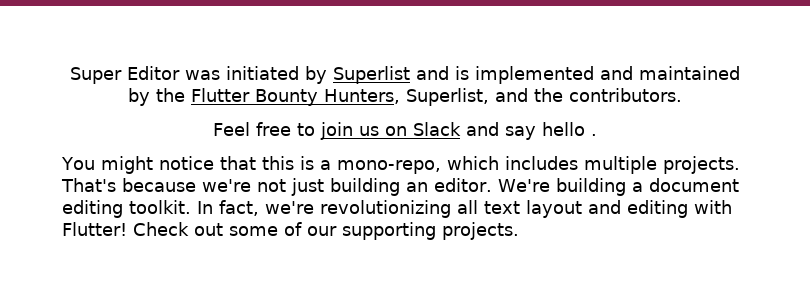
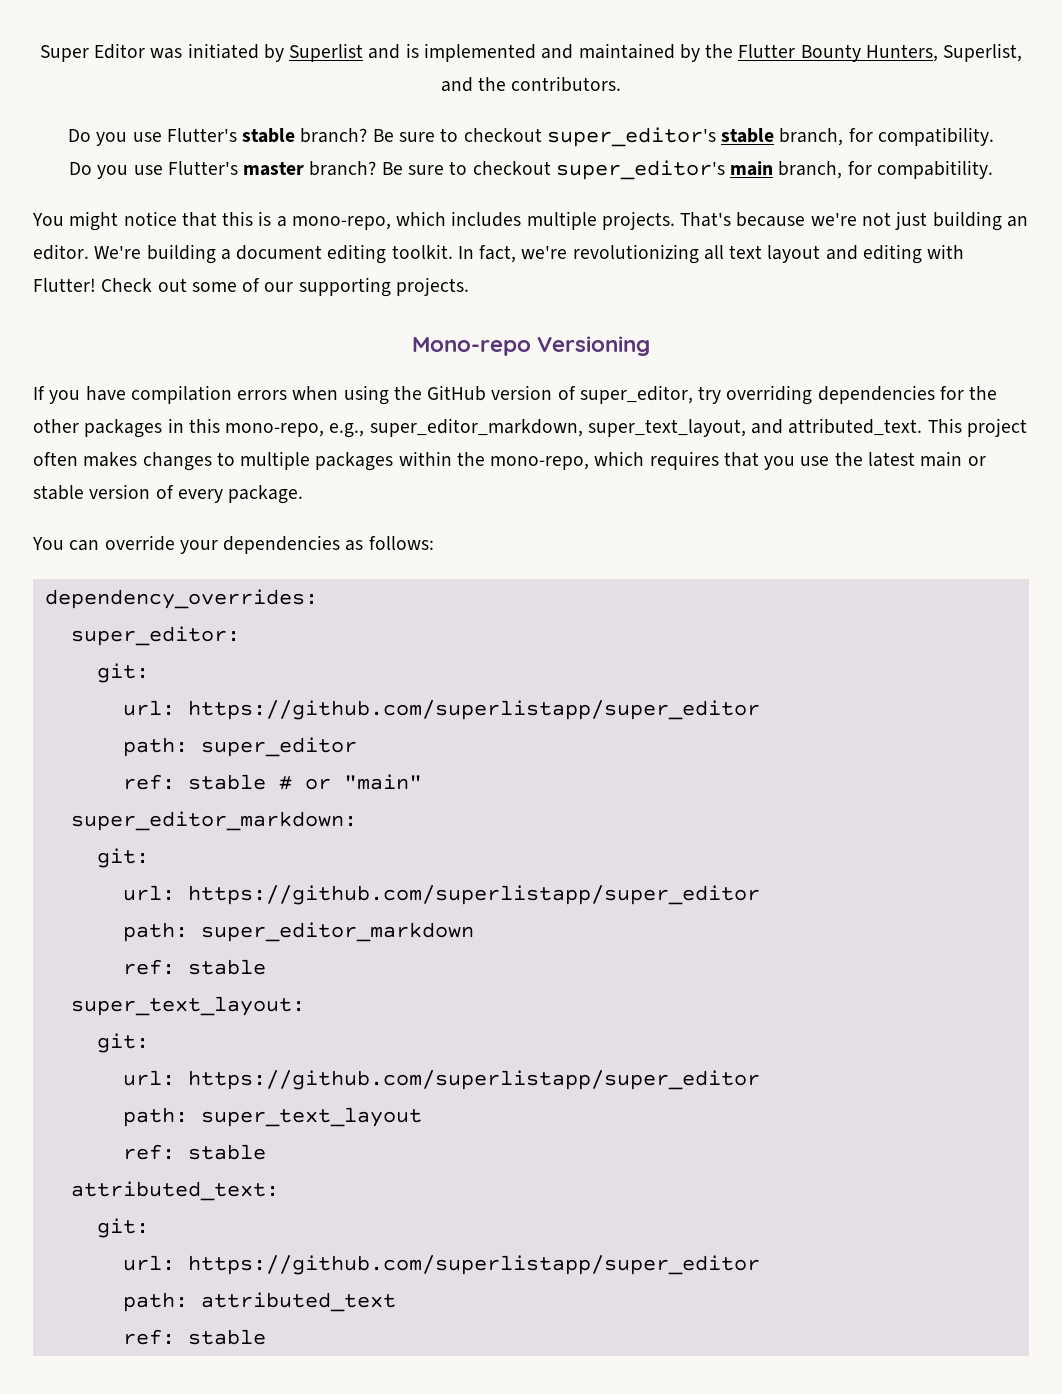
[213,122,597,140] Feel free to join us on Slack and say hello . -> [68,127,994,147] [69,160,993,180] Do you use Flutter's stable branch? Be sure to checkout super_editor's stable branch, for compatibility. // Do you use Flutter's master branch? Be sure to checkout super_editor's main branch, for compabitility.
(519, 231) none -> [411,336,651,356] [33,385,998,405] [33,418,1027,438] [33,451,986,471] [33,484,304,504] [32,535,434,554] [44,589,318,609] [70,626,240,646] [96,663,149,683] [122,700,760,720] [122,737,357,757] [122,774,422,790] [70,811,357,831] [96,848,149,868] [122,885,760,905] [122,922,474,942] [122,959,266,975] [70,996,305,1016] [96,1033,149,1053] [122,1070,760,1090] [122,1107,422,1127] [122,1144,266,1160] [70,1181,279,1201] [96,1218,149,1238] [122,1255,760,1275] [122,1292,396,1312] [122,1329,266,1345] // Mono-repo Versioning // If you have compilation errors when using the GitHub version of super_editor, try overriding dependencies for the other packages in this mono-repo, e.g., super_editor_markdown, super_text_layout, and attributed_text. This project often makes changes to multiple packages within the mono-repo, which requires that you use the latest main or stable version of every package. // You can override your dependencies as follows: // dependency_overrides: // super_editor: // git: // url: https://github.com/superlistapp/super_editor // path: super_editor // ref: stable # or "main" // super_editor_markdown: // git: // url: https://github.com/superlistapp/super_editor // path: super_editor_markdown // ref: stable // super_text_layout: // git: // url: https://github.com/superlistapp/super_editor // path: super_text_layout // ref: stable // attributed_text: // git: // url: https://github.com/superlistapp/super_editor // path: attributed_text // ref: stable

